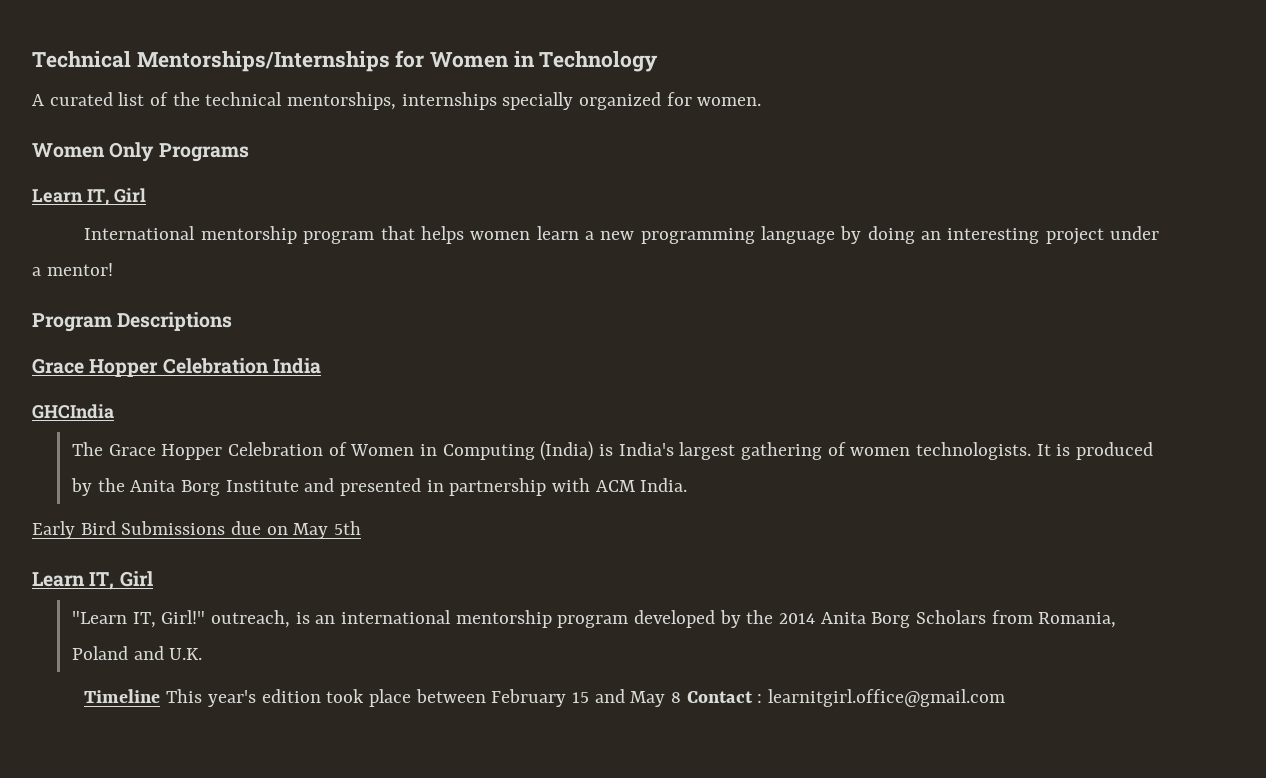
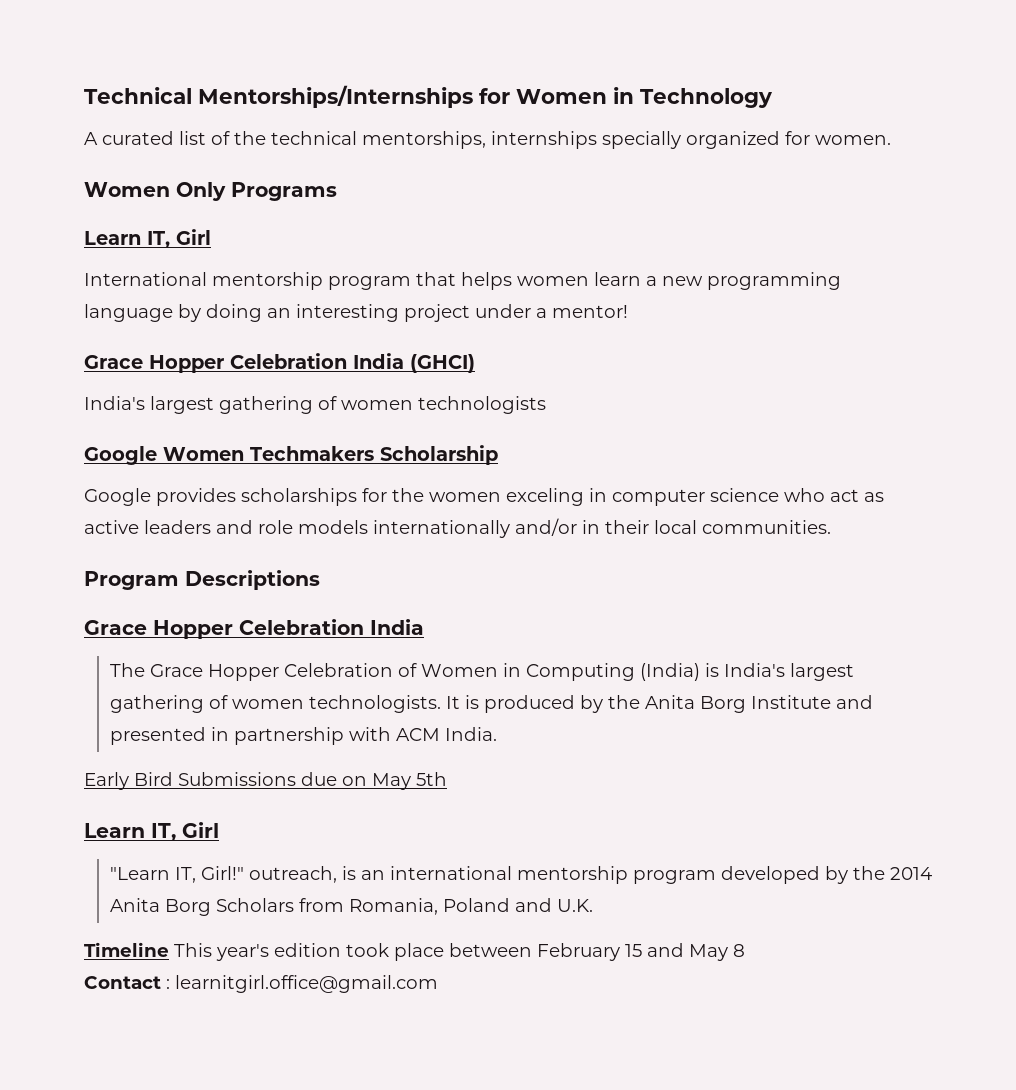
(113, 269) none -> [84,353,475,373] [84,396,546,414] [84,445,498,465] [84,488,884,506] [84,518,831,538] // Grace Hopper Celebration India (GHCI) // India's largest gathering of women technologists // Google Women Techmakers Scholarship // Google provides scholarships for the women exceling in computer science who act as active leaders and role models internationally and/or in their local communities.
[32,404,114,419] // GHCIndia -> (424, 627) none
(681, 697) none -> (745, 950) //

